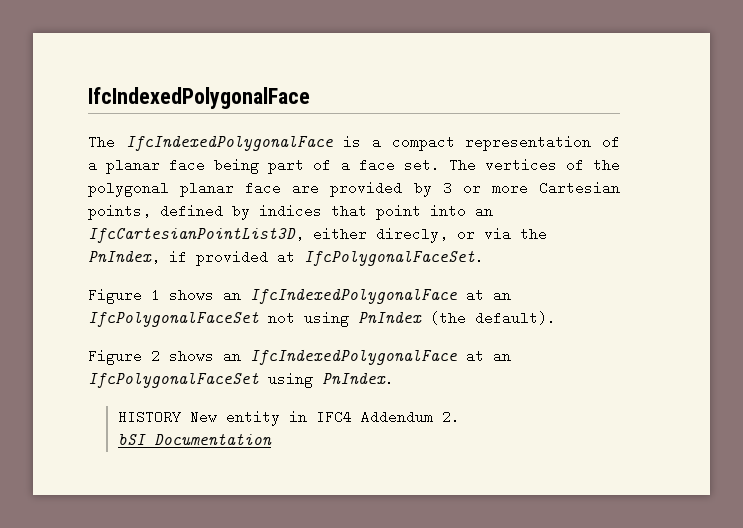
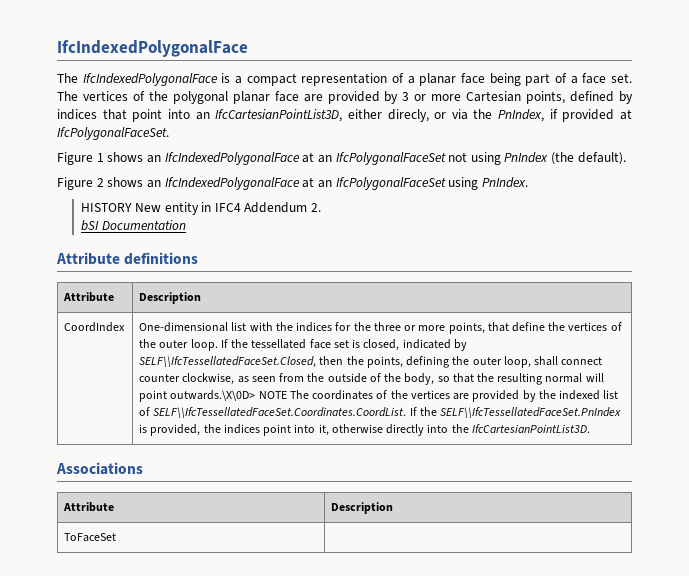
(272, 439) none -> [56,252,199,265] [63,292,115,302] [139,292,202,304] [64,322,126,332] [139,322,622,334] [139,339,467,351] [139,356,603,368] [139,373,604,385] [139,390,619,402] [139,407,622,418] [139,424,590,436] [56,462,143,475] [63,502,115,512] [331,502,394,514] [64,533,117,542] // Attribute definitions // Attribute | Description // CoordIndex | One-dimensional list with the indices for the three or more points, that define the vertices of the outer loop. If the tessellated face set is closed, indicated by SELF\\IfcTessellatedFaceSet.Closed, then the points, defining the outer loop, shall connect counter clockwise, as seen from the outside of the body, so that the resulting normal will point outwards.\X\0D> NOTE The coordinates of the vertices are provided by the indexed list of SELF\\IfcTessellatedFaceSet.Coordinates.CoordList. If the SELF\\IfcTessellatedFaceSet.PnIndex is provided, the indices point into it, otherwise directly into the IfcCartesianPointList3D. // Associations // Attribute | Description // ToFaceSet |

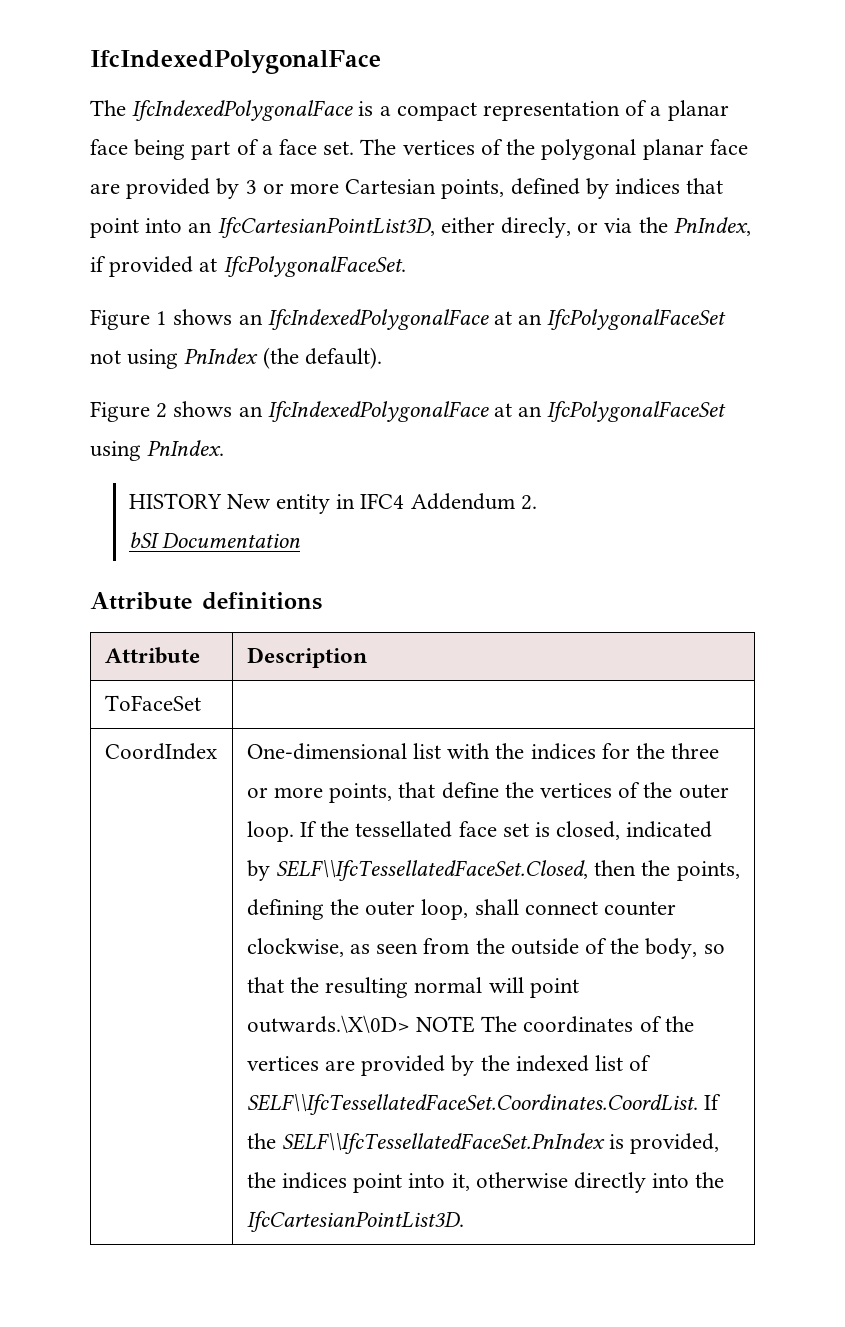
(202, 298) none -> [104,695,201,711] // ToFaceSet |
[56,462,143,475] [63,502,115,512] [331,502,394,514] [64,533,117,542] // Associations // Attribute | Description // ToFaceSet | -> (464, 1221) none

